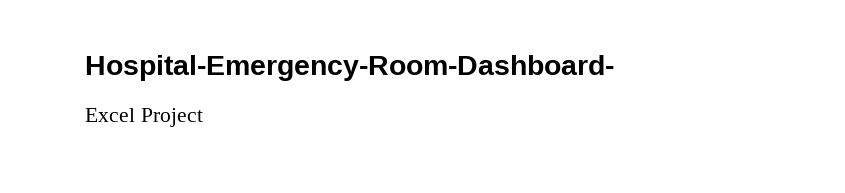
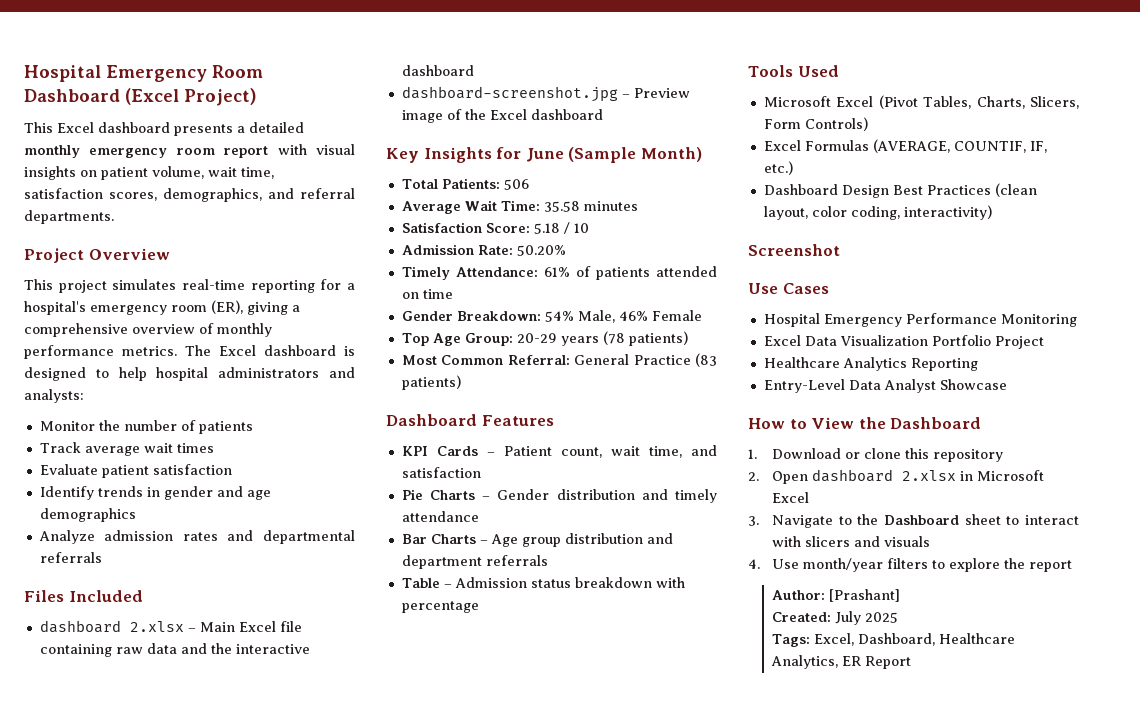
[85,55,614,81] [85,108,203,127] Hospital-Emergency-Room-Dashboard- // Excel Project -> [24,65,263,82] [24,88,257,106] [24,122,304,136] [24,144,355,158] [24,166,274,180] [24,188,355,202] [24,210,114,224] [24,248,170,263] [24,279,355,293] [24,300,300,315] [24,323,272,337] [24,345,355,359] [24,367,356,381] [24,389,84,403] [39,420,253,434] [39,442,214,456] [39,464,232,478] [39,486,271,500] [39,508,136,522] [38,530,355,544] [39,552,102,563] [24,590,143,602] [39,620,302,633] [39,643,310,657] [401,65,474,76] [401,86,690,102] [401,109,603,123] [386,147,702,163] [401,178,529,190] [401,200,638,214] [401,222,589,234] [401,244,566,256] [401,266,717,280] [401,289,453,299] [401,310,702,323] [401,331,688,346] [401,353,717,367] [401,375,461,390] [386,414,554,426] [401,445,717,458] [401,467,481,478] [401,489,717,503] [401,511,479,522] [401,533,673,547] [401,555,548,569] [401,577,685,588] [401,601,479,613] [748,65,839,77] [763,95,1079,109] [763,117,868,131] [763,139,1047,153] [763,161,793,175] [763,183,1037,198] [763,205,992,220] [748,244,840,256] [748,283,829,294] [763,313,1077,327] [763,335,1044,349] [763,357,978,371] [763,379,1007,393] [748,417,982,429] [748,448,1003,462] [748,469,1044,484] [771,492,809,503] [748,514,1079,528] [771,536,930,547] [748,558,1072,572] [771,589,900,602] [771,611,898,625] [771,633,1015,647] [770,655,911,669] Hospital Emergency Room Dashboard (Excel Project) // This Excel dashboard presents a detailed monthly emergency room report with visual insights on patient volume, wait time, satisfaction scores, demographics, and referral departments. // Project Overview // This project simulates real-time reporting for a hospital's emergency room (ER), giving a comprehensive overview of monthly performance metrics. The Excel dashboard is designed to help hospital administrators and analysts: // Monitor the number of patients // Track average wait times // Evaluate patient satisfaction // Identify trends in gender and age demographics // Analyze admission rates and departmental referrals // Files Included // dashboard 2.xlsx – Main Excel file containing raw data and the interactive dashboard // dashboard-screenshot.jpg – Preview image of the Excel dashboard // Key Insights for June (Sample Month) // Total Patients: 506 // Average Wait Time: 35.58 minutes // Satisfaction Score: 5.18 / 10 // Admission Rate: 50.20% // Timely Attendance: 61% of patients attended on time // Gender Breakdown: 54% Male, 46% Female // Top Age Group: 20-29 years (78 patients) // Most Common Referral: General Practice (83 patients) // Dashboard Features // KPI Cards – Patient count, wait time, and satisfaction // Pie Charts – Gender distribution and timely attendance // Bar Charts – Age group distribution and department referrals // Table – Admission status breakdown with percentage // Tools Used // Microsoft Excel (Pivot Tables, Charts, Slicers, Form Controls) // Excel Formulas (AVERAGE, COUNTIF, IF, etc.) // Dashboard Design Best Practices (clean layout, color coding, interactivity) // Screenshot // Use Cases // Hospital Emergency Performance Monitoring // Excel Data Visualization Portfolio Project // Healthcare Analytics Reporting // Entry-Level Data Analyst Showcase // How to View the Dashboard // 1. Download or clone this repository // 2. Open dashboard 2.xlsx in Microsoft Excel // 3. Navigate to the Dashboard sheet to interact with slicers and visuals // 4. Use month/year filters to explore the report // Author: [Prashant] // Created: July 2025 // Tags: Excel, Dashboard, Healthcare Analytics, ER Report

